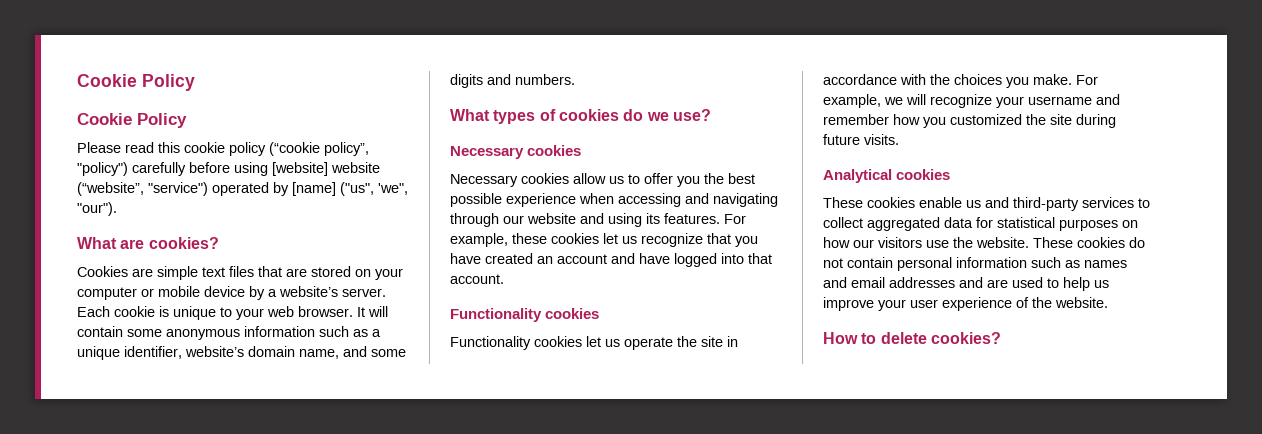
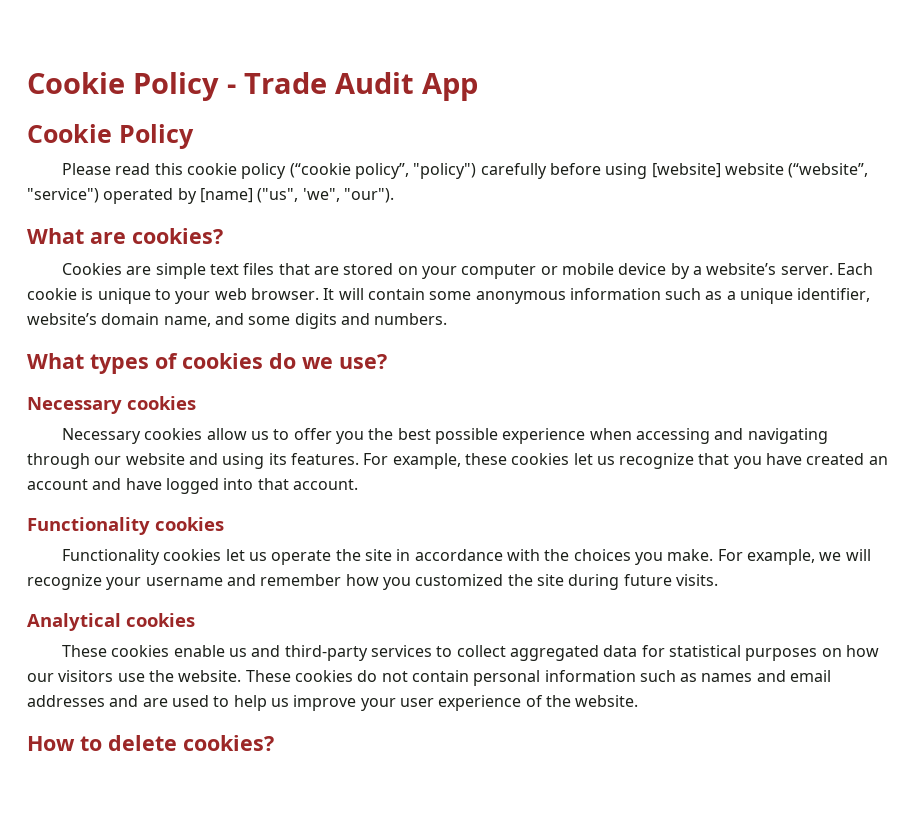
[77,74,195,91] Cookie Policy -> [27,72,478,101] Cookie Policy - Trade Audit App

